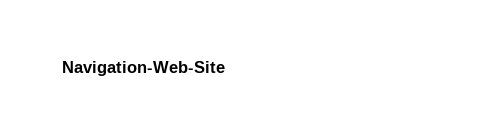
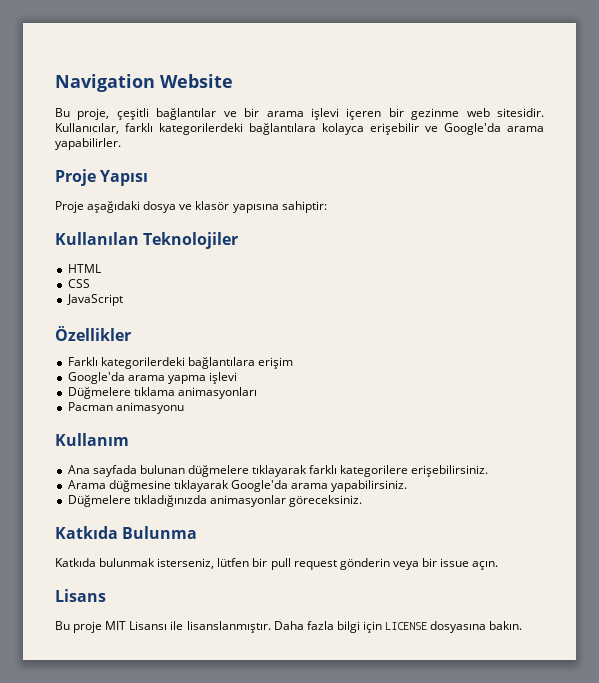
[62,61,225,76] Navigation-Web-Site -> [55,74,233,92] [55,108,544,120] [55,123,544,135] [55,138,121,150] [55,169,149,186] [55,201,327,213] [55,232,239,249] [67,264,101,273] [67,279,90,288] [66,294,123,306] [55,325,131,341] [67,357,293,369] [67,372,237,384] [67,387,257,399] [67,402,184,414] [55,433,129,446] [67,465,489,477] [67,480,408,492] [67,495,362,507] [55,526,198,539] [55,558,499,570] [55,589,106,602] [55,621,523,633] Navigation Website // Bu proje, çeşitli bağlantılar ve bir arama işlevi içeren bir gezinme web sitesidir. Kullanıcılar, farklı kategorilerdeki bağlantılara kolayca erişebilir ve Google'da arama yapabilirler. // Proje Yapısı // Proje aşağıdaki dosya ve klasör yapısına sahiptir: // Kullanılan Teknolojiler // HTML // CSS // JavaScript // Özellikler // Farklı kategorilerdeki bağlantılara erişim // Google'da arama yapma işlevi // Düğmelere tıklama animasyonları // Pacman animasyonu // Kullanım // Ana sayfada bulunan düğmelere tıklayarak farklı kategorilere erişebilirsiniz. // Arama düğmesine tıklayarak Google'da arama yapabilirsiniz. // Düğmelere tıkladığınızda animasyonlar göreceksiniz. // Katkıda Bulunma // Katkıda bulunmak isterseniz, lütfen bir pull request gönderin veya bir issue açın. // Lisans // Bu proje MIT Lisansı ile lisanslanmıştır. Daha fazla bilgi için LICENSE dosyasına bakın.

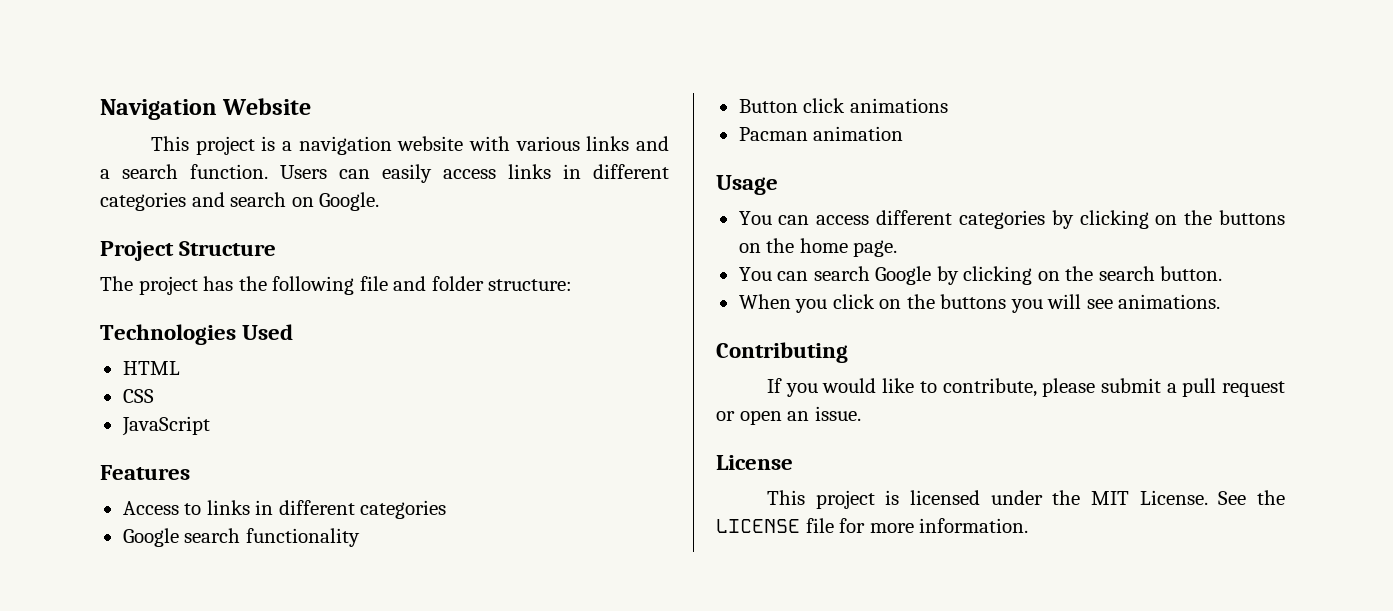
[55,108,544,120] [55,123,544,135] [55,138,121,150] [55,169,149,186] [55,201,327,213] [55,232,239,249] [67,264,101,273] [67,279,90,288] [66,294,123,306] [55,325,131,341] [67,357,293,369] [67,372,237,384] [67,387,257,399] [67,402,184,414] [55,433,129,446] [67,465,489,477] [67,480,408,492] [67,495,362,507] [55,526,198,539] [55,558,499,570] [55,589,106,602] [55,621,523,633] Bu proje, çeşitli bağlantılar ve bir arama işlevi içeren bir gezinme web sitesidir. Kullanıcılar, farklı kategorilerdeki bağlantılara kolayca erişebilir ve Google'da arama yapabilirler. // Proje Yapısı // Proje aşağıdaki dosya ve klasör yapısına sahiptir: // Kullanılan Teknolojiler // HTML // CSS // JavaScript // Özellikler // Farklı kategorilerdeki bağlantılara erişim // Google'da arama yapma işlevi // Düğmelere tıklama animasyonları // Pacman animasyonu // Kullanım // Ana sayfada bulunan düğmelere tıklayarak farklı kategorilere erişebilirsiniz. // Arama düğmesine tıklayarak Google'da arama yapabilirsiniz. // Düğmelere tıkladığınızda animasyonlar göreceksiniz. // Katkıda Bulunma // Katkıda bulunmak isterseniz, lütfen bir pull request gönderin veya bir issue açın. // Lisans // Bu proje MIT Lisansı ile lisanslanmıştır. Daha fazla bilgi için LICENSE dosyasına bakın. -> [151,136,669,155] [100,164,669,183] [100,192,380,211] [100,241,277,261] [100,276,573,295] [100,324,294,345] [122,361,180,375] [122,389,154,403] [121,416,210,436] [100,465,190,480] [122,500,447,519] [122,528,360,547] [738,98,948,113] [738,126,904,141] [716,175,778,195] [738,210,1285,229] [738,238,898,257] [738,266,1223,285] [738,294,1221,313] [716,342,848,363] [767,378,1285,397] [716,406,861,425] [716,455,793,470] [767,490,1285,509] [716,518,1029,533] This project is a navigation website with various links and a search function. Users can easily access links in different categories and search on Google. // Project Structure // The project has the following file and folder structure: // Technologies Used // HTML // CSS // JavaScript // Features // Access to links in different categories // Google search functionality // Button click animations // Pacman animation // Usage // You can access different categories by clicking on the buttons on the home page. // You can search Google by clicking on the search button. // When you click on the buttons you will see animations. // Contributing // If you would like to contribute, please submit a pull request or open an issue. // License // This project is licensed under the MIT License. See the LICENSE file for more information.

